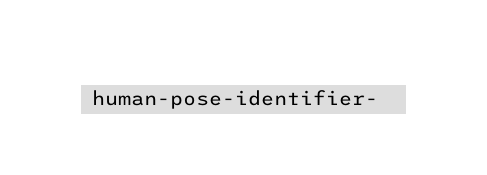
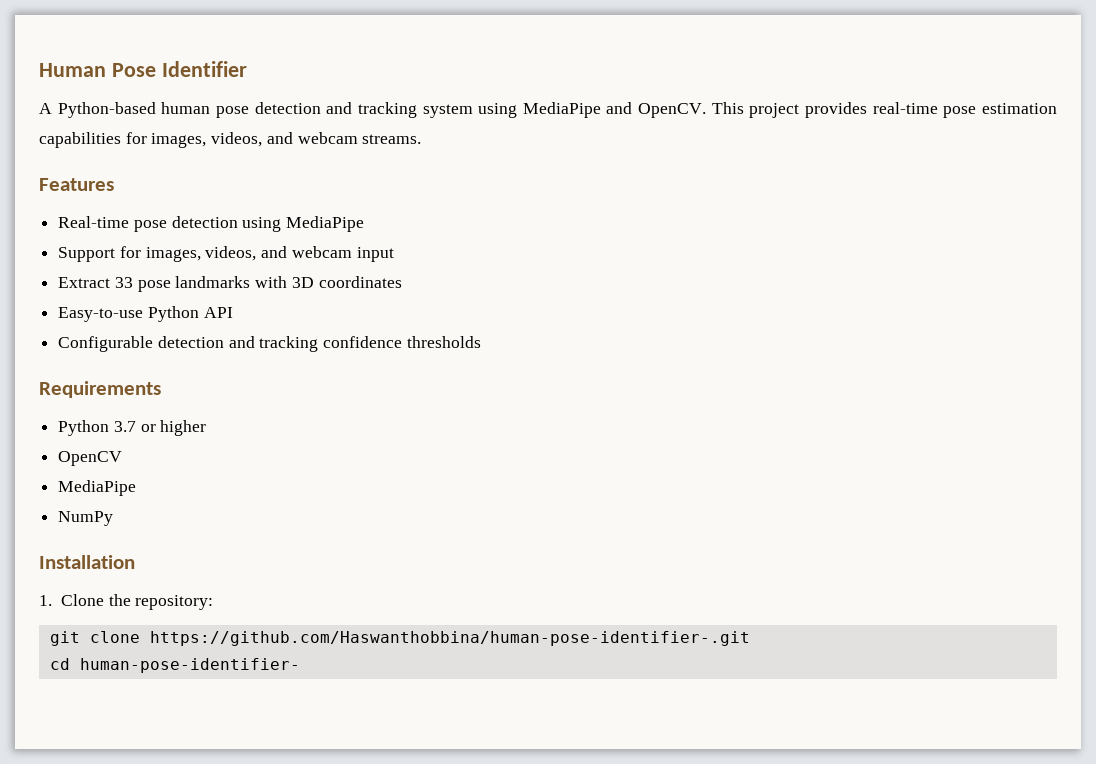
(92, 99) none -> [39,61,247,77] [39,102,1057,118] [39,132,422,148] [39,178,114,191] [58,216,365,232] [58,246,394,262] [58,276,402,292] [58,306,233,322] [58,336,481,352] [39,381,161,398] [58,420,207,436] [58,451,123,466] [58,480,137,496] [58,511,114,526] [39,555,135,569] [39,594,214,610] [49,631,750,646] [49,658,70,670] Human Pose Identifier // A Python-based human pose detection and tracking system using MediaPipe and OpenCV. This project provides real-time pose estimation capabilities for images, videos, and webcam streams. // Features // Real-time pose detection using MediaPipe // Support for images, videos, and webcam input // Extract 33 pose landmarks with 3D coordinates // Easy-to-use Python API // Configurable detection and tracking confidence thresholds // Requirements // Python 3.7 or higher // OpenCV // MediaPipe // NumPy // Installation // 1. Clone the repository: // git clone https://github.com/Haswanthobbina/human-pose-identifier-.git // cd

